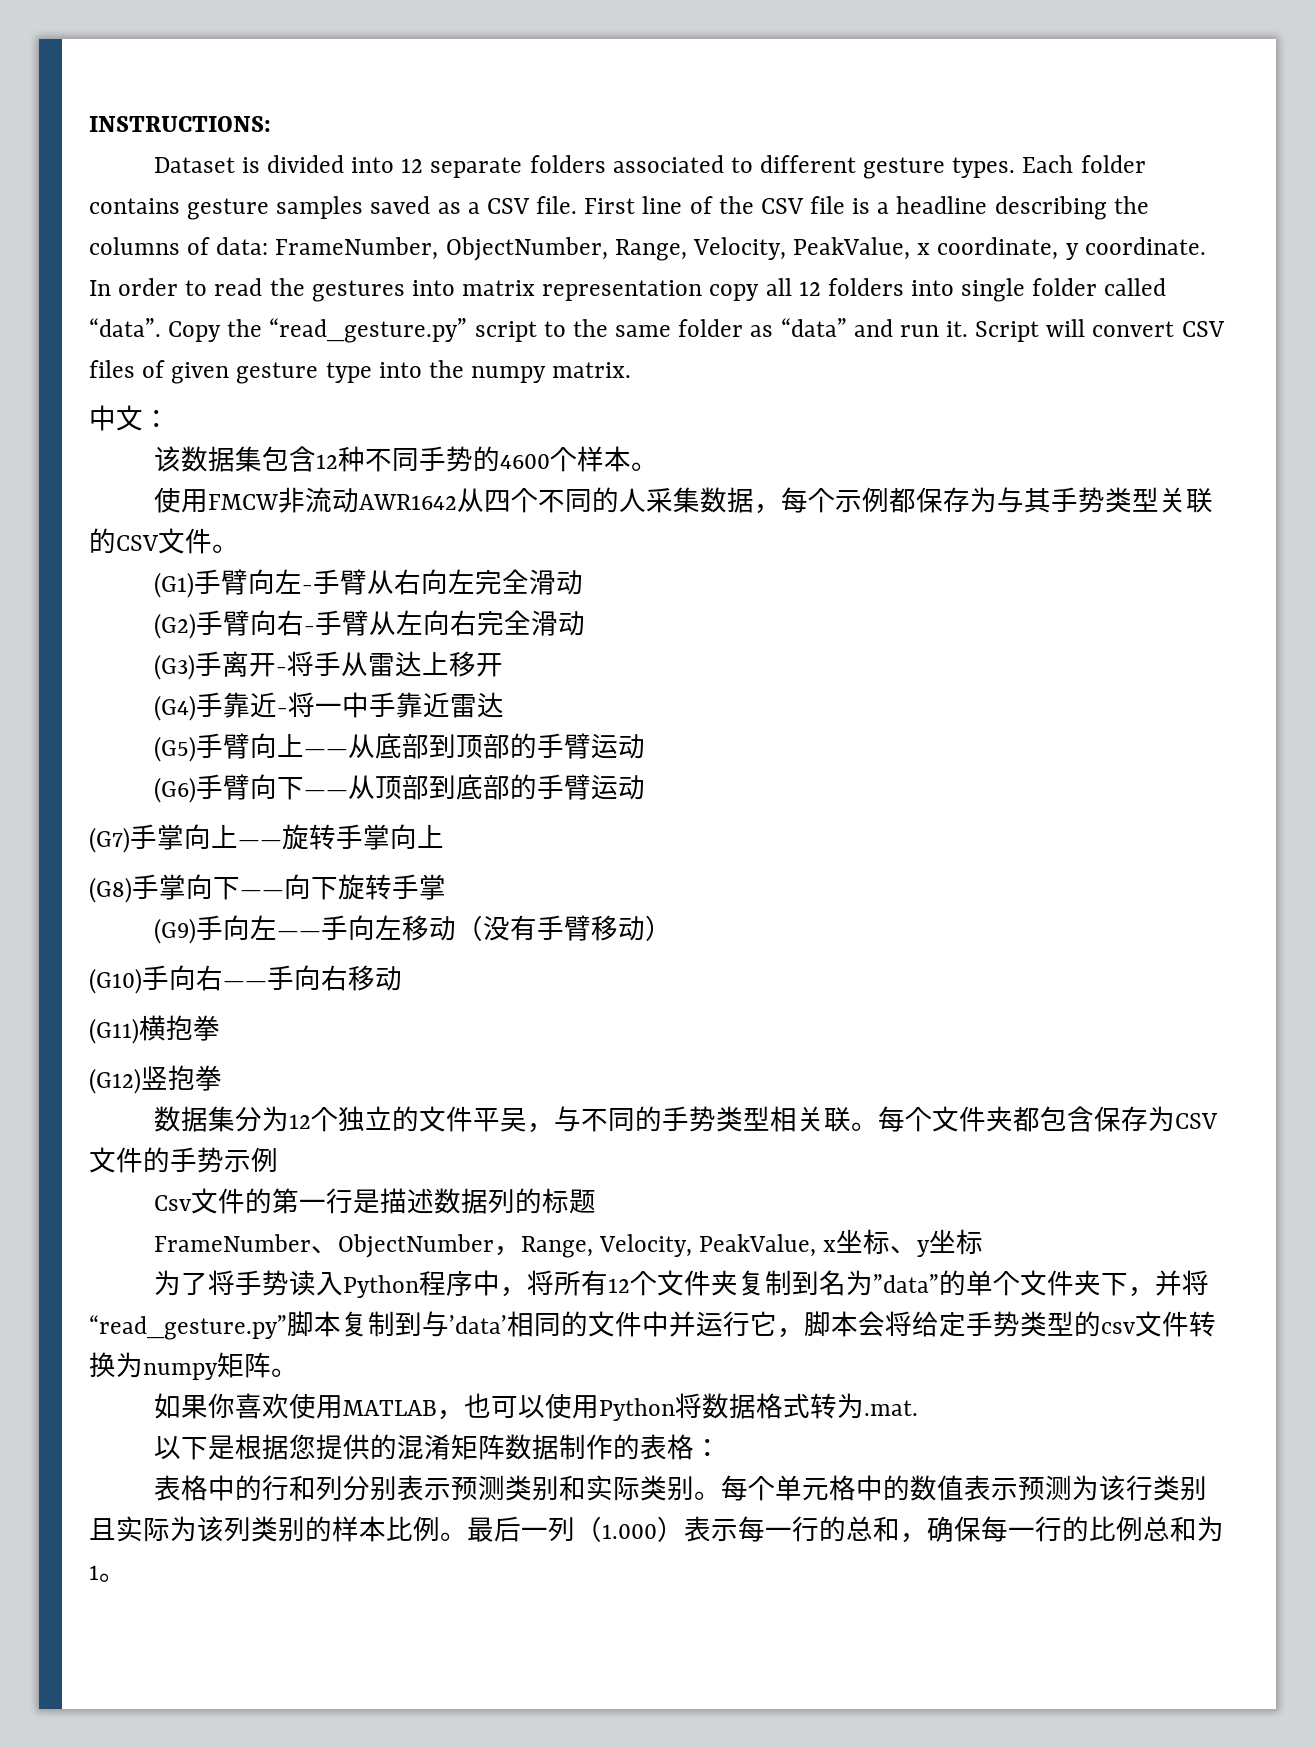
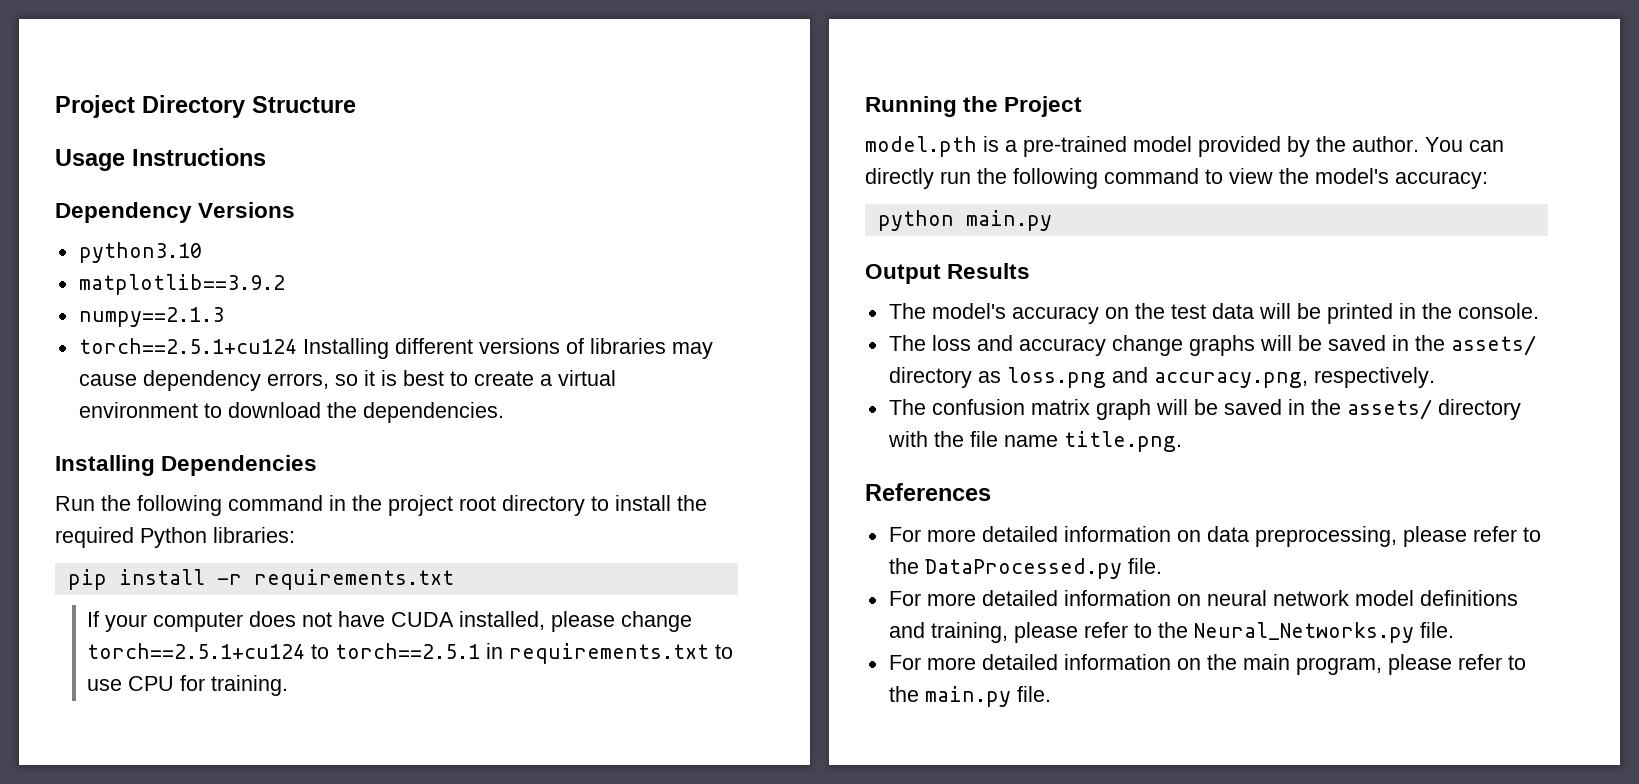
[89,116,271,132] [153,155,1146,179] [89,196,1149,220] [89,237,1206,261] [89,278,1167,302] [89,318,1225,343] [89,360,632,384] [89,405,170,431] [153,446,658,472] [153,487,1213,514] [89,528,239,554] [153,569,583,598] [153,610,585,639] [153,651,503,680] [153,692,504,721] [153,733,645,762] [153,774,645,803] [89,824,444,853] [89,874,446,903] [153,915,672,944] [89,965,402,994] [89,1015,220,1044] [89,1065,222,1094] [153,1106,1218,1133] [89,1147,278,1173] [153,1188,596,1214] [153,1229,984,1258] [153,1270,1209,1298] [89,1311,1216,1340] [89,1352,298,1380] [153,1393,918,1421] [153,1434,721,1460] [153,1475,1207,1501] [89,1516,1224,1543] [89,1565,126,1582] INSTRUCTIONS: // Dataset is divided into 12 separate folders associated to different gesture types. Each folder contains gesture samples saved as a CSV file. First line of the CSV file is a headline describing the columns of data: FrameNumber, ObjectNumber, Range, Velocity, PeakValue, x coordinate, y coordinate. In order to read the gestures into matrix representation copy all 12 folders into single folder called “data”. Copy the “read_gesture.py” script to the same folder as “data” and run it. Script will convert CSV files of given gesture type into the numpy matrix. // 中文： // 该数据集包含12种不同手势的4600个样本。 // 使用FMCW非流动AWR1642从四个不同的人采集数据，每个示例都保存为与其手势类型关联的CSV文件。 // (G1)手臂向左-手臂从右向左完全滑动 // (G2)手臂向右-手臂从左向右完全滑动 // (G3)手离开-将手从雷达上移开 // (G4)手靠近-将一中手靠近雷达 // (G5)手臂向上——从底部到顶部的手臂运动 // (G6)手臂向下——从顶部到底部的手臂运动 // (G7)手掌向上——旋转手掌向上 // (G8)手掌向下——向下旋转手掌 // (G9)手向左——手向左移动（没有手臂移动） // (G10)手向右——手向右移动 // (G11)横抱拳 // (G12)竖抱拳 // 数据集分为12个独立的文件平吴，与不同的手势类型相关联。每个文件夹都包含保存为CSV文件的手势示例 // Csv文件的第一行是描述数据列的标题 // FrameNumber、ObjectNumber，Range, Velocity, PeakValue, x坐标、y坐标 // 为了将手势读入Python程序中，将所有12个文件夹复制到名为”data”的单个文件夹下，并将“read_gesture.py”脚本复制到与’data’相同的文件中并运行它，脚本会将给定手势类型的csv文件转换为numpy矩阵。 // 如果你喜欢使用MATLAB，也可以使用Python将数据格式转为.mat. // 以下是根据您提供的混淆矩阵数据制作的表格： // 表格中的行和列分别表示预测类别和实际类别。每个单元格中的数值表示预测为该行类别且实际为该列类别的样本比例。最后一列（1.000）表示每一行的总和，确保每一行的比例总和为1。 -> [55,95,356,118] [55,148,266,171] [55,202,296,223] [78,242,202,263] [78,274,285,295] [78,307,224,327] [78,338,713,359] [78,370,616,391] [78,402,504,423] [55,455,318,476] [55,495,707,516] [55,527,295,548] [67,569,454,590] [87,611,693,632] [87,643,734,664] [87,675,289,696] [865,96,1083,117] [865,136,1504,157] [865,168,1488,189] [877,210,1052,231] [865,263,1031,284] [888,303,1539,324] [888,335,1536,356] [888,367,1435,388] [888,399,1521,420] [887,431,1182,452] [865,483,991,501] [888,526,1541,547] [888,558,1162,579] [888,590,1518,606] [888,622,1454,643] [888,654,1526,675] [888,686,1051,707] Project Directory Structure // Usage Instructions // Dependency Versions // python3.10 // matplotlib==3.9.2 // numpy==2.1.3 // torch==2.5.1+cu124 Installing different versions of libraries may cause dependency errors, so it is best to create a virtual environment to download the dependencies. // Installing Dependencies // Run the following command in the project root directory to install the required Python libraries: // pip install -r requirements.txt // If your computer does not have CUDA installed, please change torch==2.5.1+cu124 to torch==2.5.1 in requirements.txt to use CPU for training. // Running the Project // model.pth is a pre-trained model provided by the author. You can directly run the following command to view the model's accuracy: // python main.py // Output Results // The model's accuracy on the test data will be printed in the console. // The loss and accuracy change graphs will be saved in the assets/ directory as loss.png and accuracy.png, respectively. // The confusion matrix graph will be saved in the assets/ directory with the file name title.png. // References // For more detailed information on data preprocessing, please refer to the DataProcessed.py file. // For more detailed information on neural network model definitions and training, please refer to the Neural_Networks.py file. // For more detailed information on the main program, please refer to the main.py file.

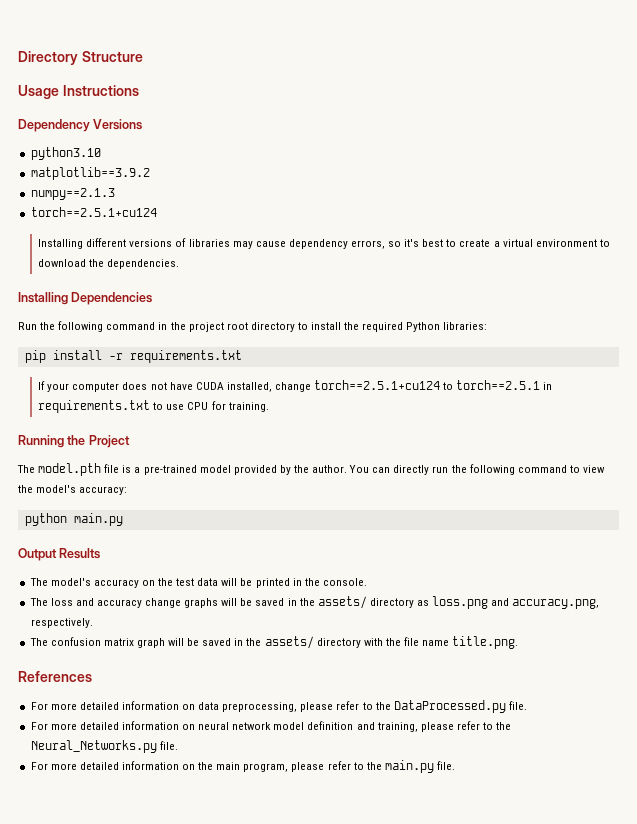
[55,95,135,118] Project -> (18, 58) none
(297, 346) none -> (157, 212) //
[363,370,397,386] it is -> [404,239,420,247] it's
[551,611,616,632] please -> (272, 387) none
[865,136,977,157] model.pth -> [17,463,120,476] The model.pth file
[1419,590,1518,606] definitions -> [307,721,354,730] definition

